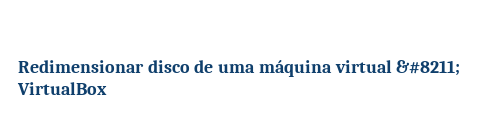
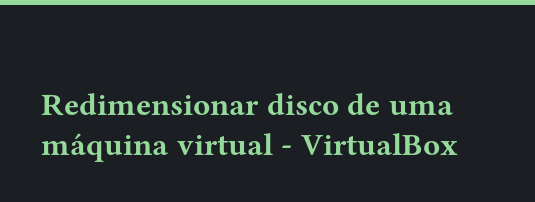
[396,60,461,76] &#8211; -> [281,145,293,155] -

